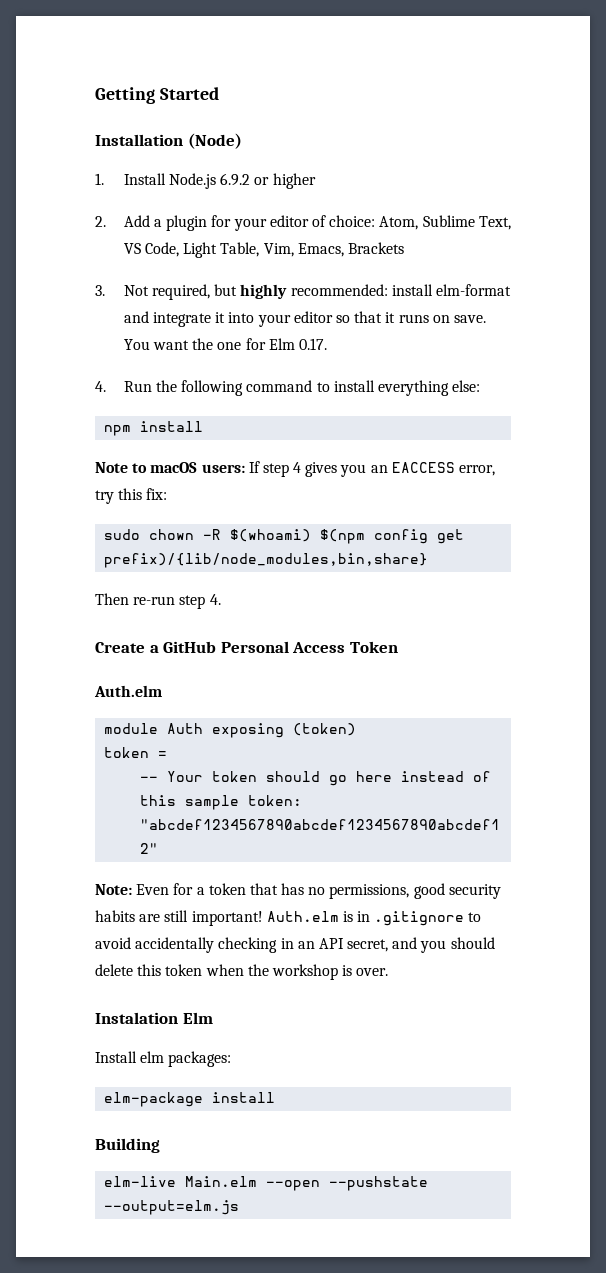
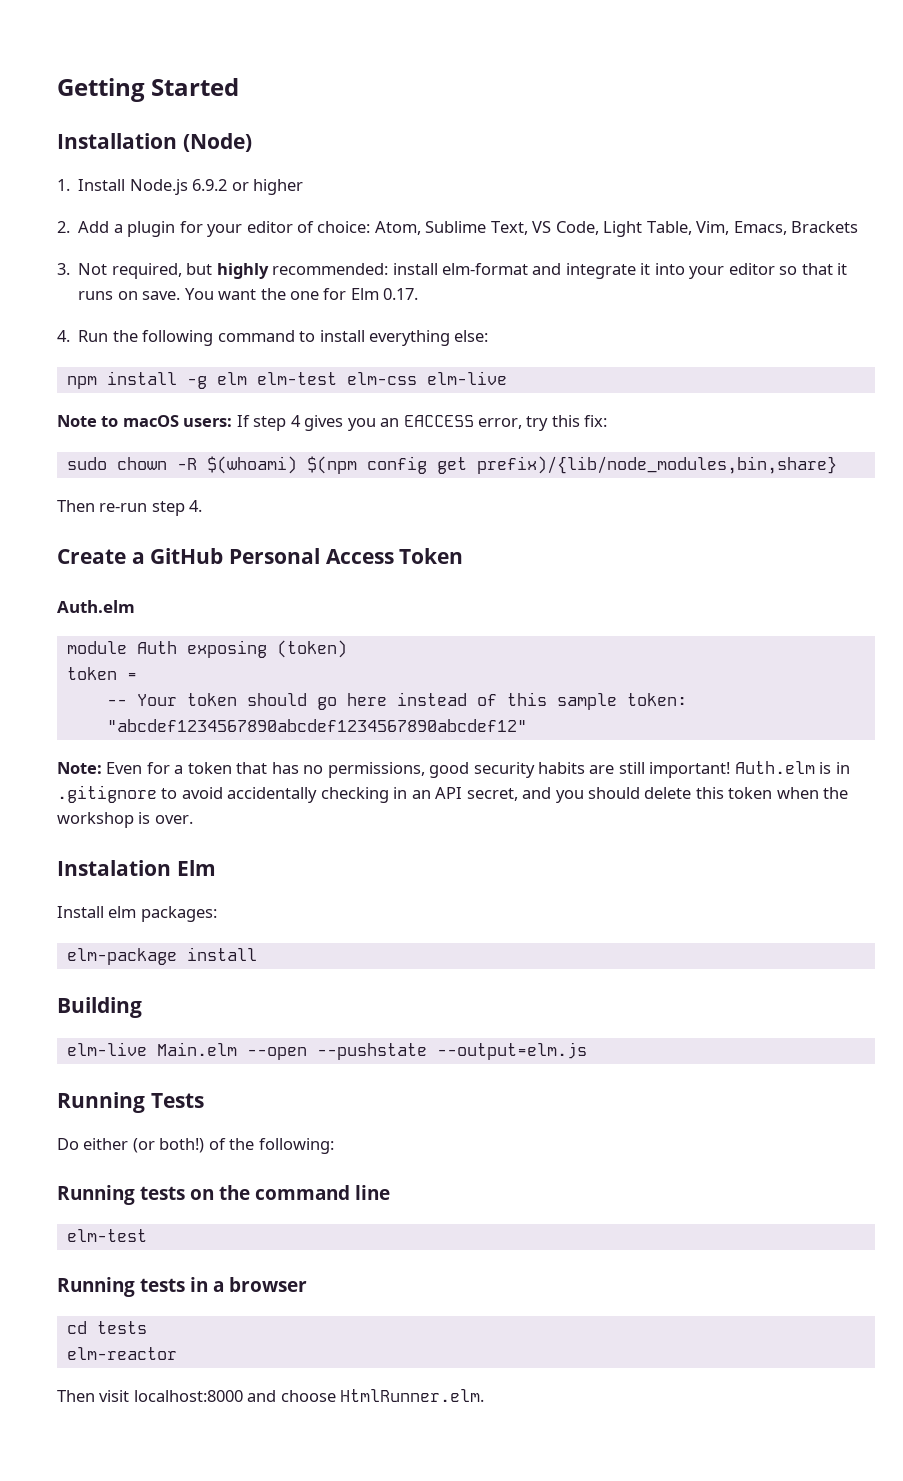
(204, 426) none -> [186,371,507,389] -g elm elm-test elm-css elm-live
(240, 1207) none -> [57,1092,204,1113] [57,1138,334,1154] [57,1185,390,1205] [66,1229,147,1242] [57,1277,307,1297] [66,1321,147,1334] [66,1347,177,1360] [57,1389,485,1402] // Running Tests // Do either (or both!) of the following: // Running tests on the command line // elm-test // Running tests in a browser // cd tests // elm-reactor // Then visit localhost:8000 and choose HtmlRunner.elm.

